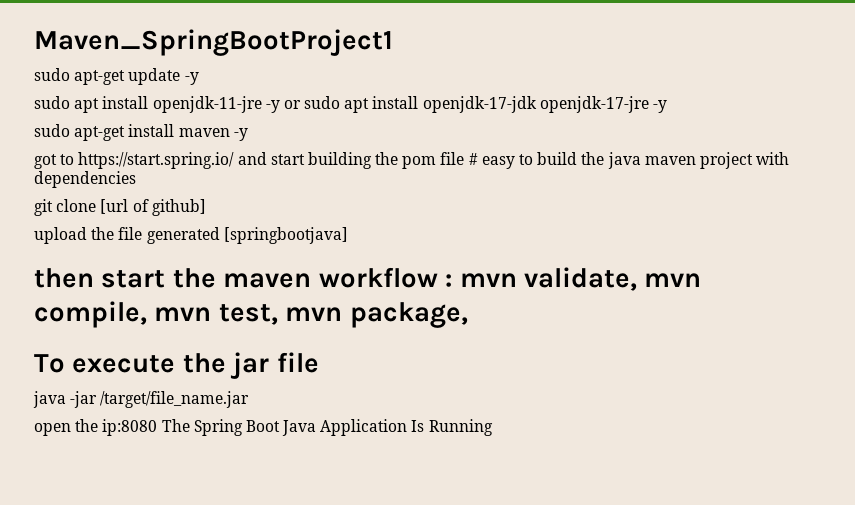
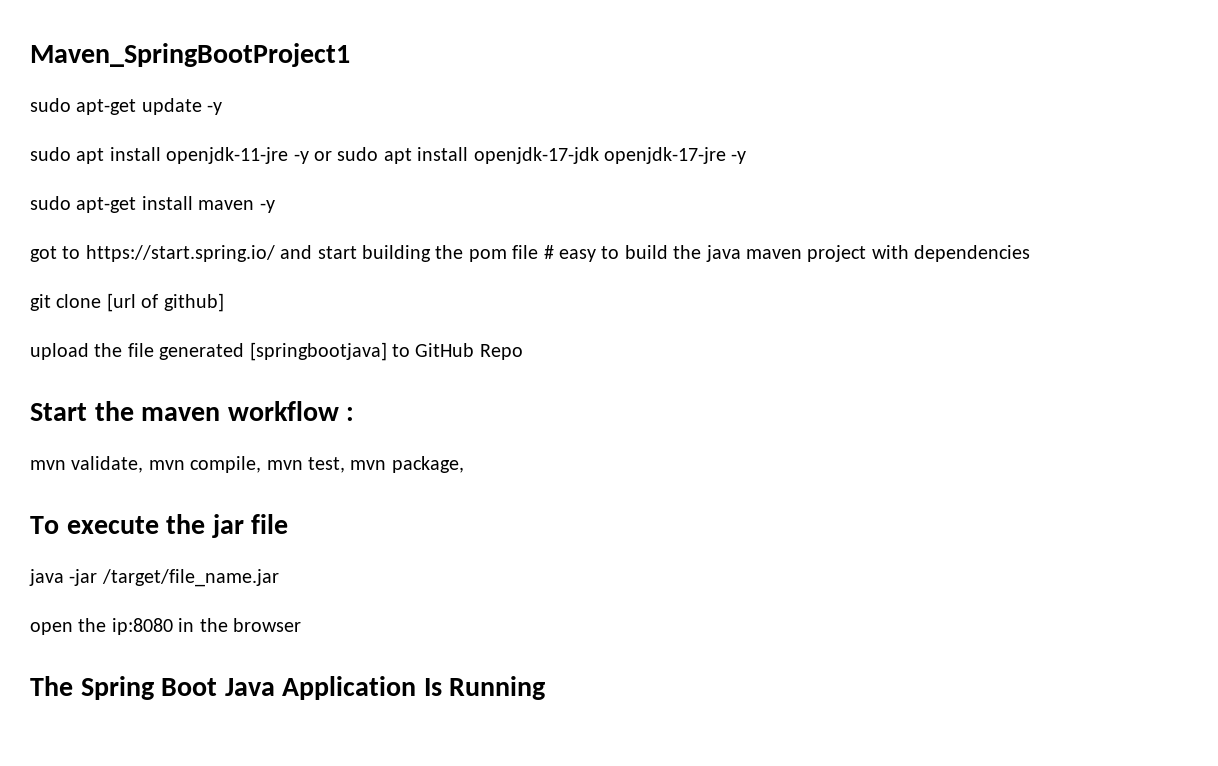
[34,268,166,288] // then start -> [392,343,523,360] [30,403,87,421] to GitHub Repo // Start
(453, 280) none -> (355, 414) //
(158, 427) none -> [178,618,301,632] in the browser //

